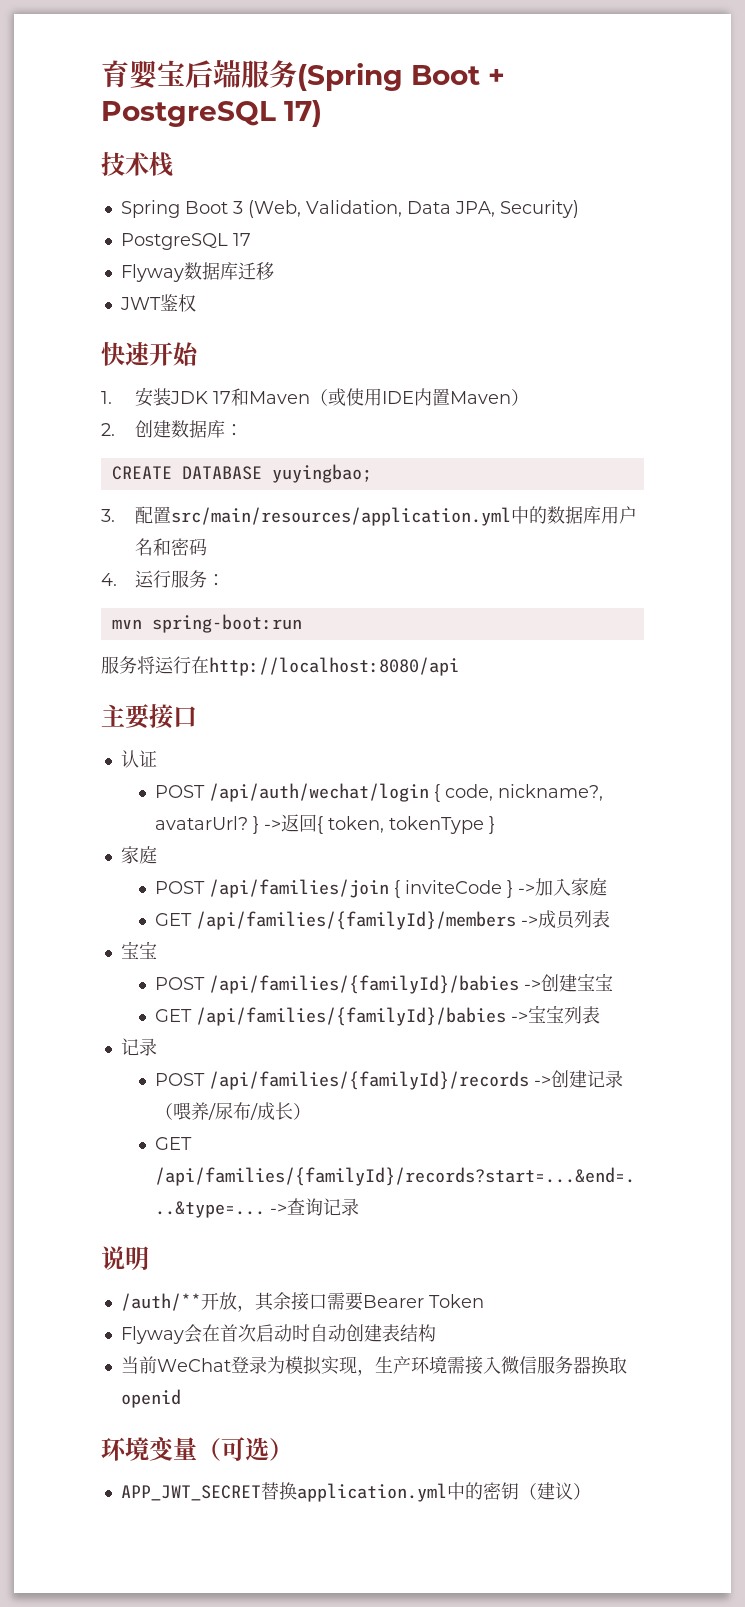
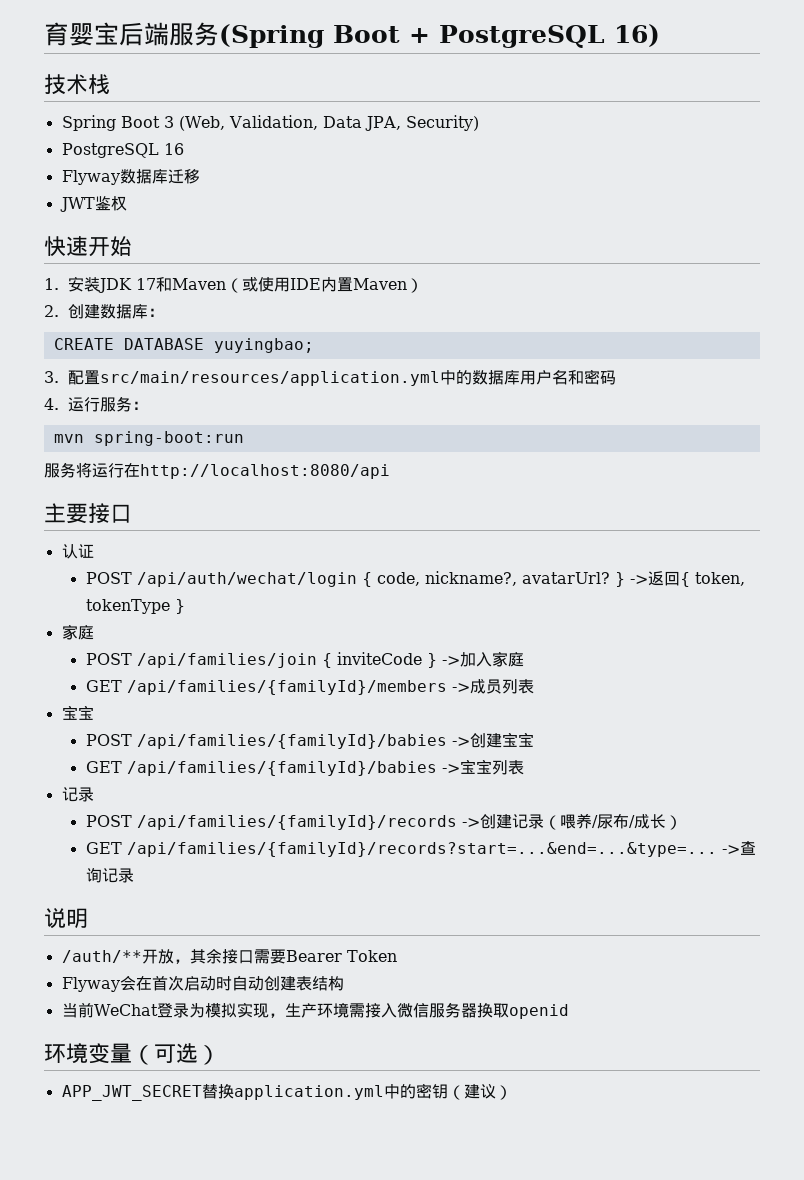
[284,100,322,127] 17) -> [613,24,660,47] 16)
[232,233,251,246] 17 -> [163,143,184,155] 16

